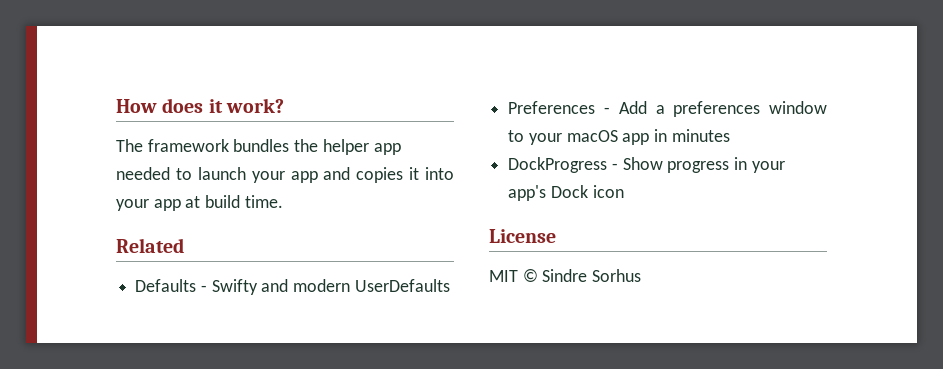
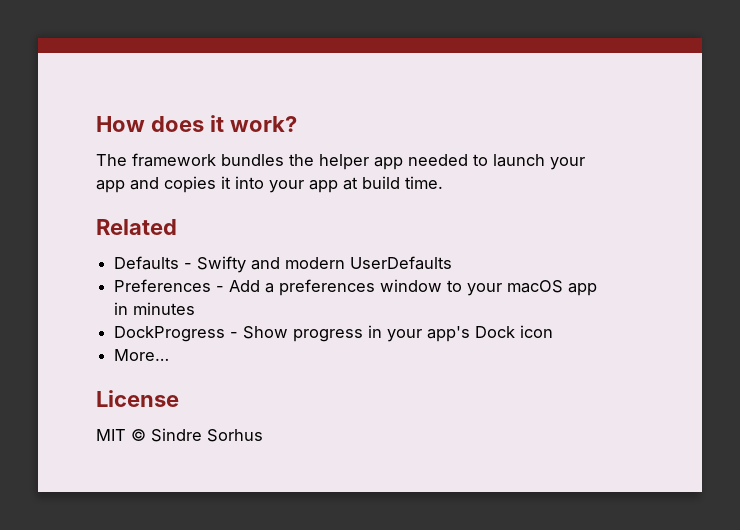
(624, 191) none -> [114,349,170,361] // More…

